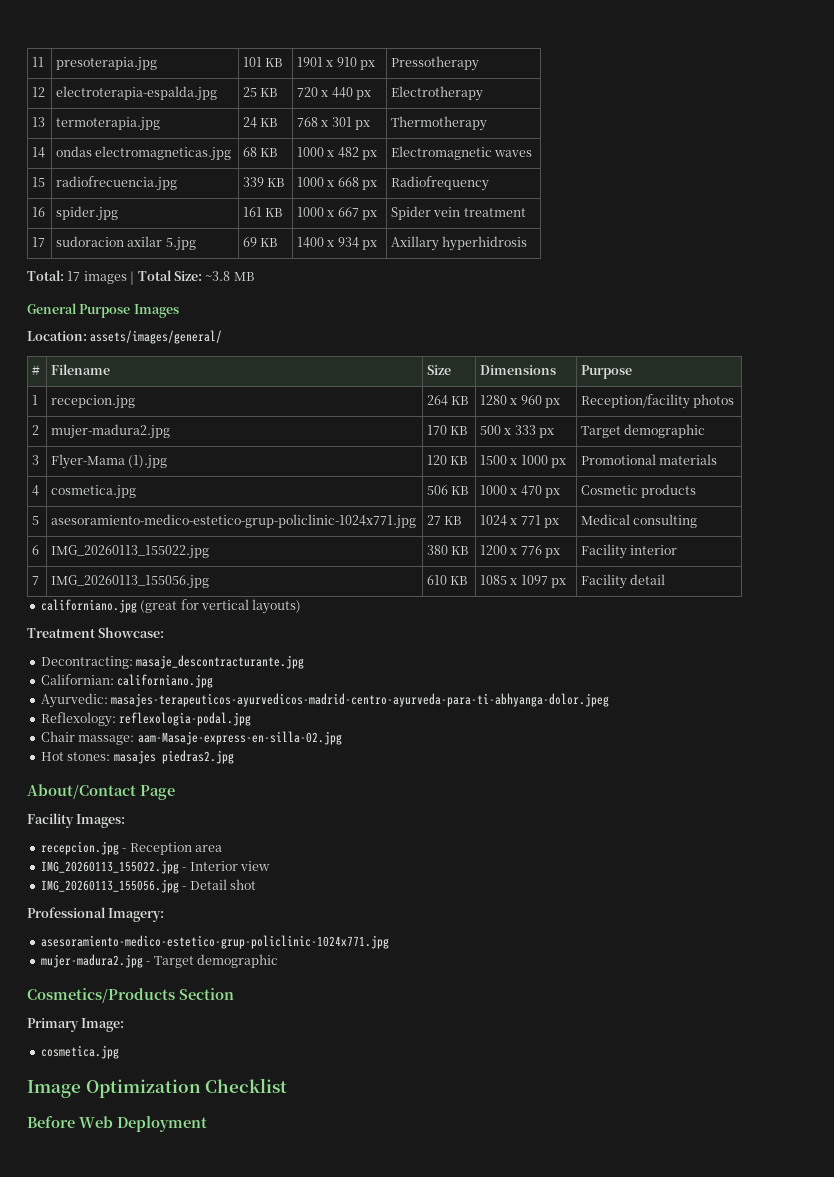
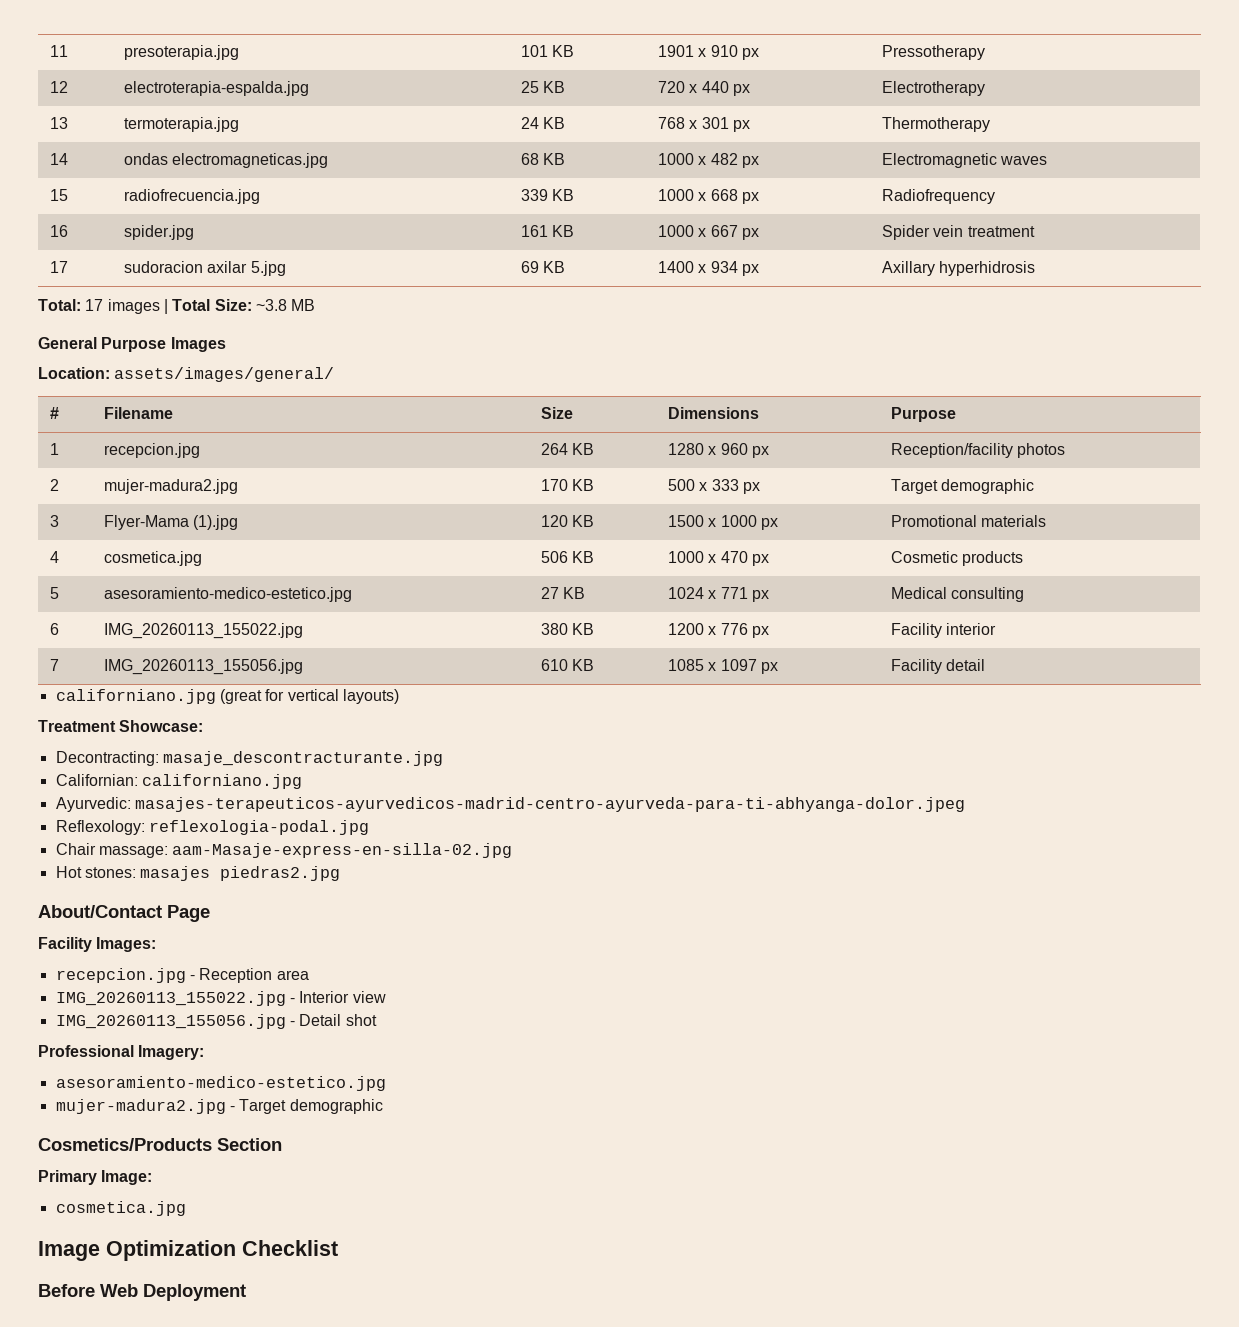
[51,514,417,529] asesoramiento-medico-estetico-grup-policlinic-1024x771.jpg -> [104,587,353,602] asesoramiento-medico-estetico.jpg
[40,935,389,949] asesoramiento-medico-estetico-grup-policlinic-1024x771.jpg -> [55,1076,386,1091] asesoramiento-medico-estetico.jpg

